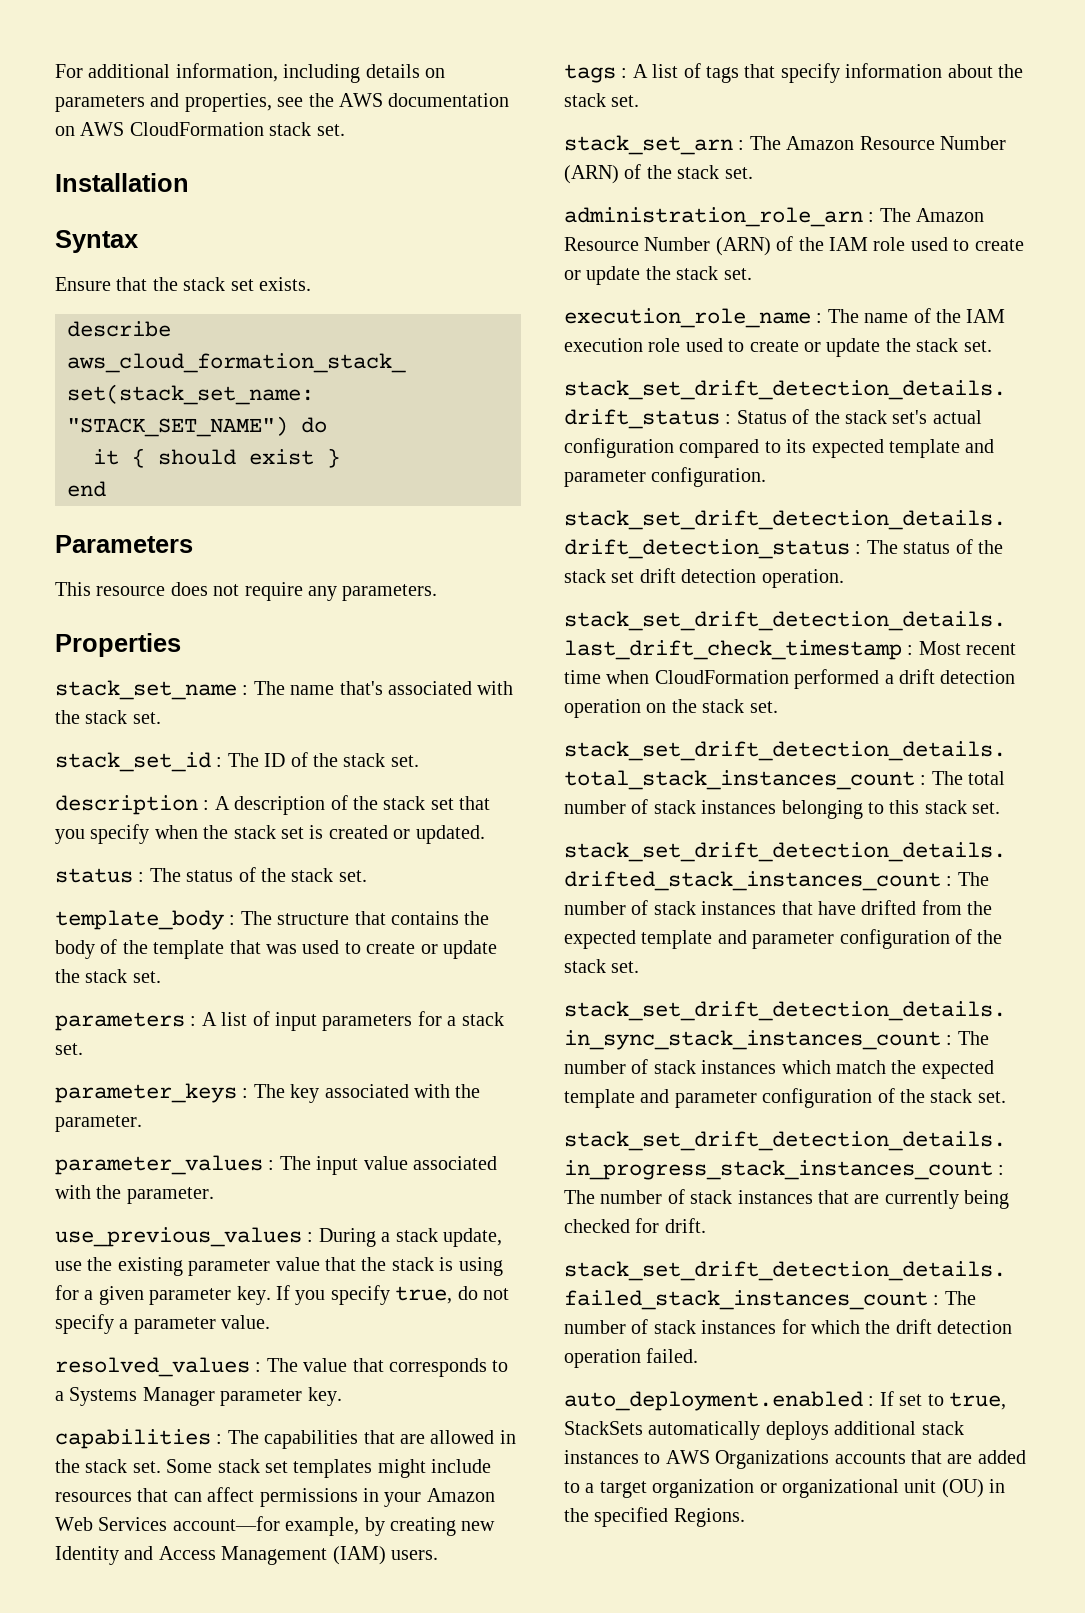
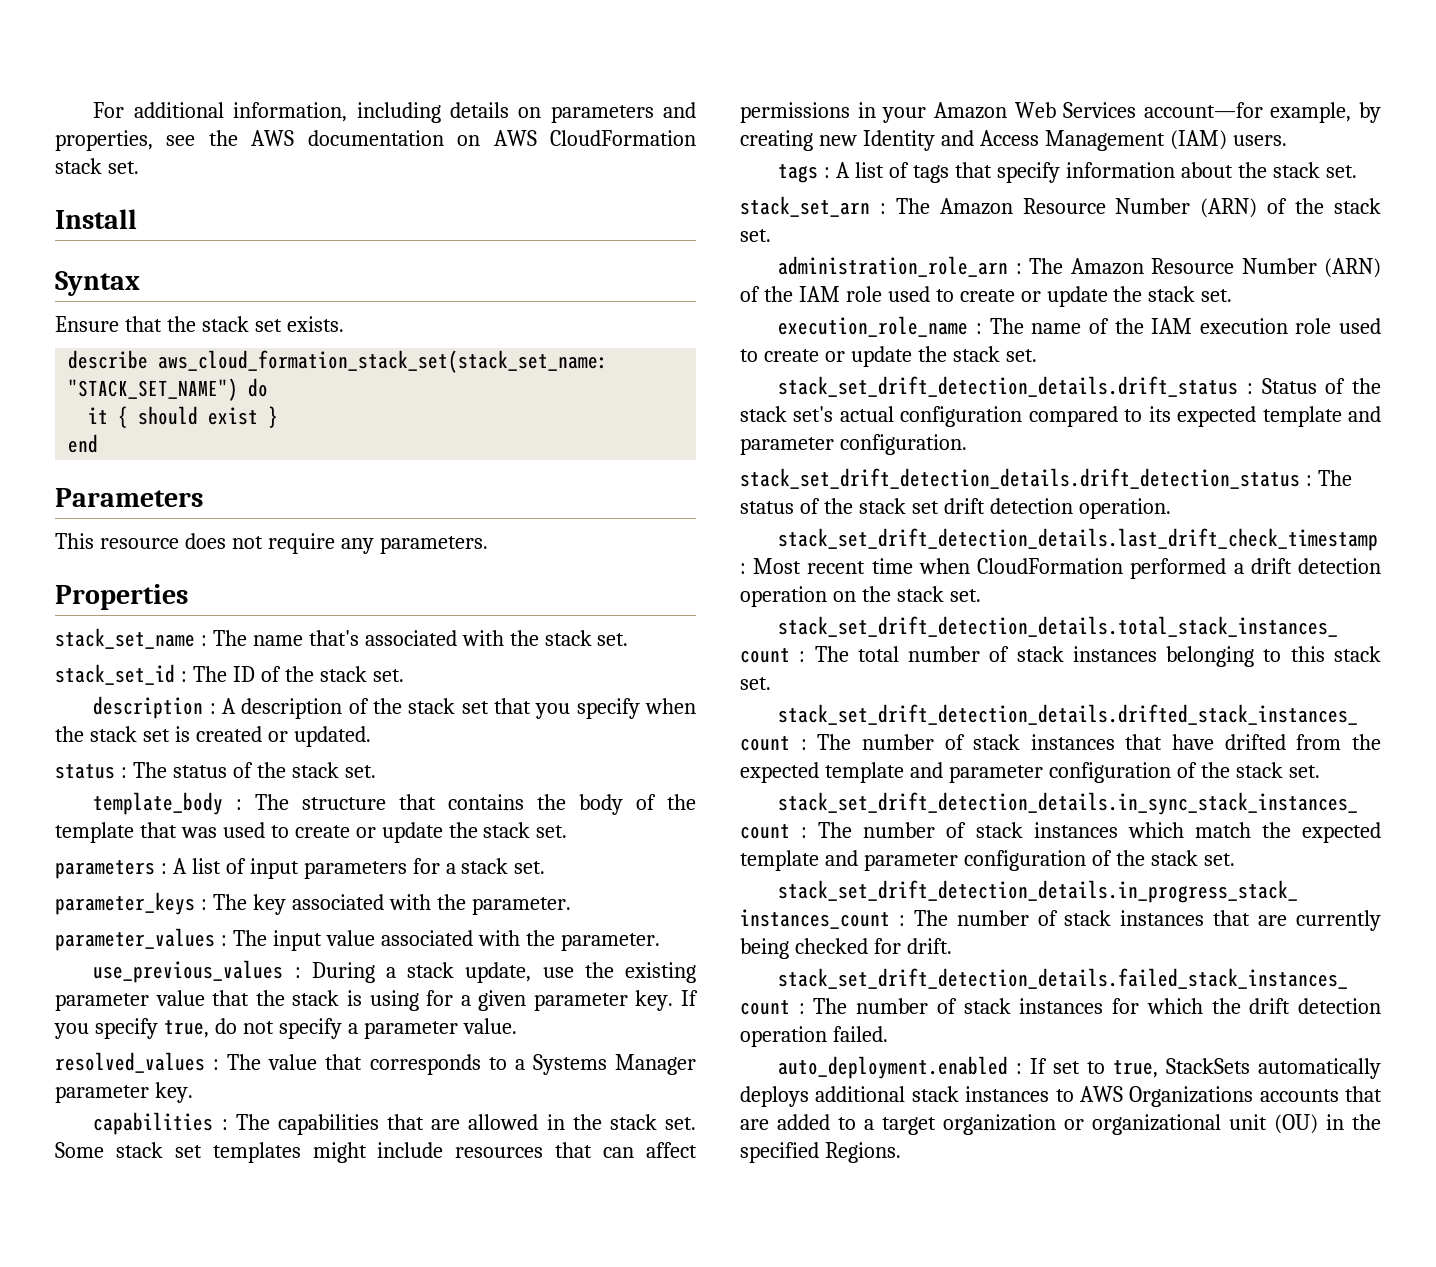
[55,173,189,192] Installation -> [55,209,137,229] Install

